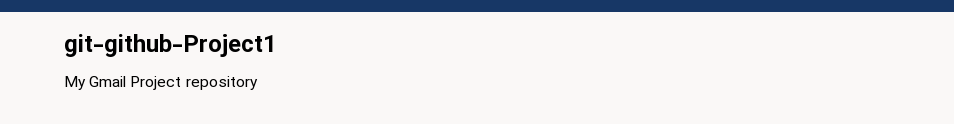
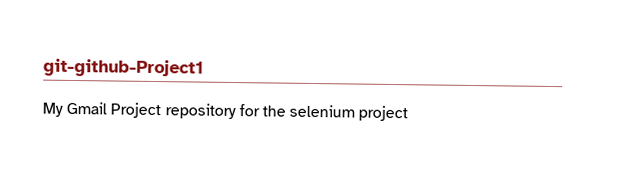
(258, 83) none -> [238,104,409,122] for the selenium project

